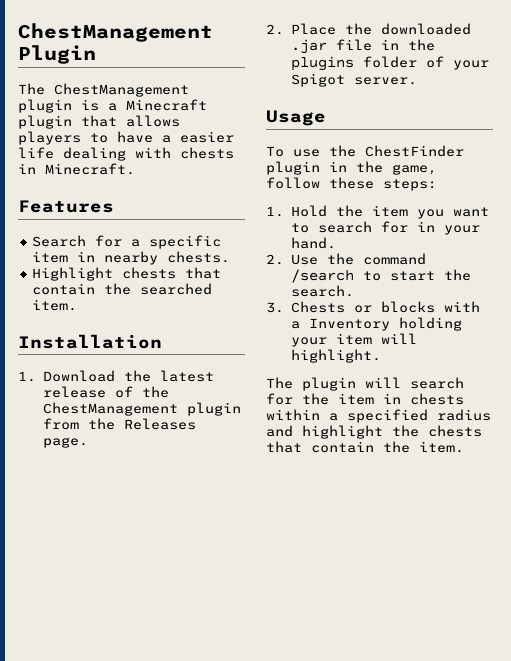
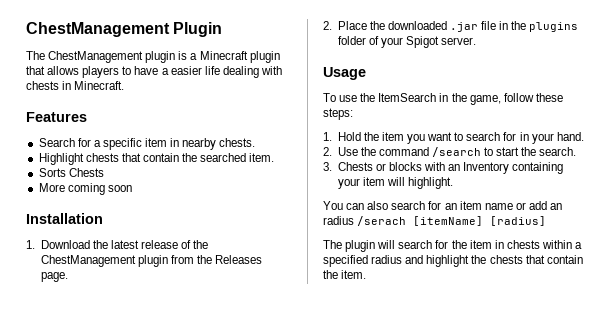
(78, 305) none -> [38,168,104,177] [38,183,132,195] // Sorts Chests // More coming soon
[365,145,464,157] [266,161,320,175] ChestFinder plugin -> [378,93,437,102] ItemSearch
[290,317,462,331] a Inventory holding -> [448,162,564,174] an Inventory containing
(381, 356) none -> [323,201,563,210] [323,216,547,226] // You can also search for an item name or add an radius /serach [itemName] [radius]

